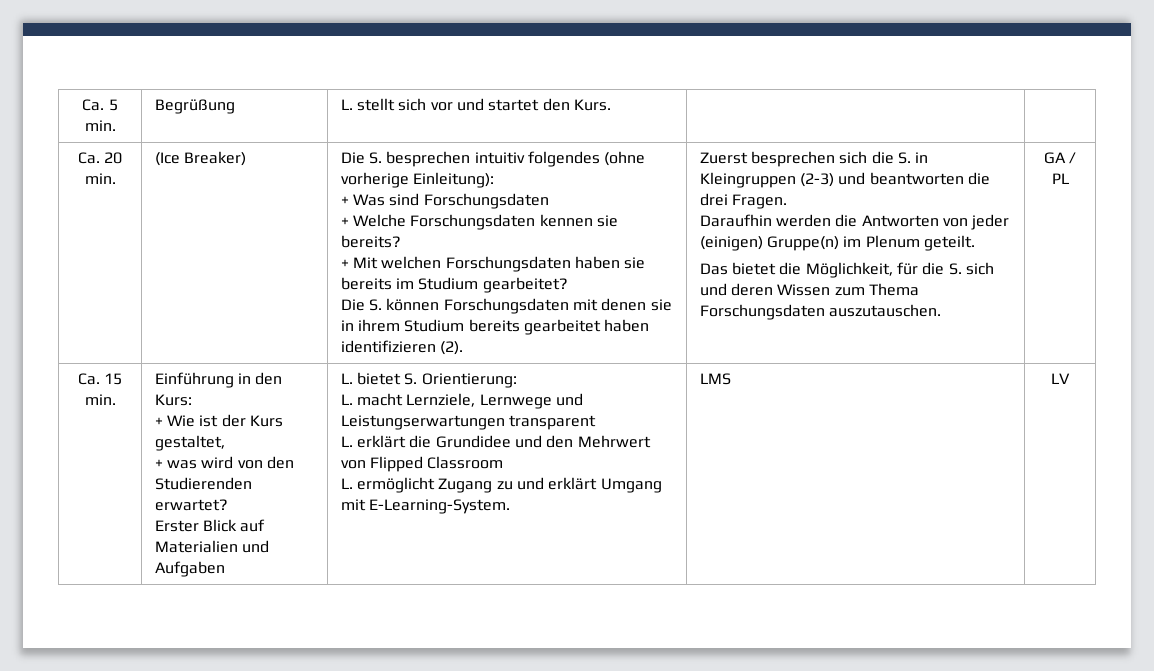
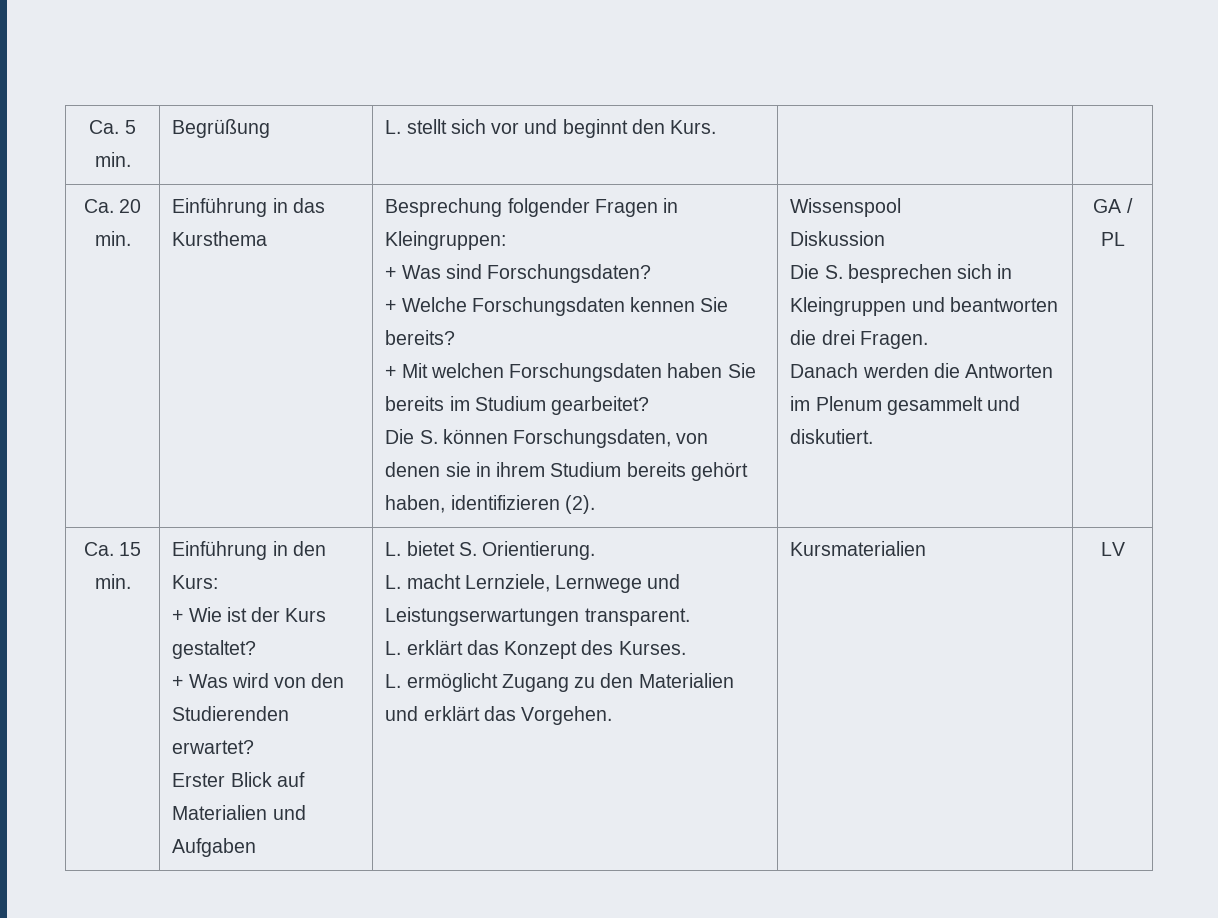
[488,99,540,111] startet -> [562,119,628,138] beginnt
[154,151,247,166] [340,151,646,167] [340,172,495,188] (Ice Breaker) | Die S. besprechen intuitiv folgendes (ohne vorherige Einleitung): -> [172,198,325,217] [172,231,268,246] [385,198,679,217] [385,231,507,250] Einführung in das Kursthema | Besprechung folgender Fragen in Kleingruppen:
[423,193,549,209] Forschungsdaten -> [487,264,652,283] Forschungsdaten?
[597,215,619,227] sie -> [700,297,729,312] Sie
[624,257,646,269] sie -> [727,363,756,378] Sie
[443,298,599,314] Forschungsdaten mit -> [513,429,709,448] Forschungsdaten, von
[524,319,650,335] gearbeitet haben -> [691,462,749,481] [385,495,446,513] gehört haben,
[699,151,912,167] Zuerst besprechen sich die S. -> [790,198,902,217] [790,231,886,246] [790,264,993,283] Wissenspool // Diskussion // Die S. besprechen sich
[800,173,835,187] (2-3) -> (907, 306) none
[699,214,772,227] Daraufhin -> [790,363,859,378] Danach
[943,214,1010,230] [699,235,976,251] [699,262,995,278] [699,283,920,296] [699,304,942,320] von jeder (einigen) Gruppe(n) im Plenum geteilt. // Das bietet die Möglichkeit, für die S. sich und deren Wissen zum Thema Forschungsdaten auszutauschen. -> [790,396,1021,415] [790,429,874,444] im Plenum gesammelt und diskutiert.
[154,435,225,451] [154,459,198,469] gestaltet, // + was -> [172,640,257,659] [172,674,228,688] gestaltet? // + Was
[421,373,517,388] Orientierung: -> [482,541,596,560] Orientierung.
[509,415,597,430] transparent -> [584,608,690,626] transparent.
[409,435,651,448] [340,456,504,472] [340,477,662,493] [340,499,511,514] [699,373,731,385] die Grundidee und den Mehrwert von Flipped Classroom // L. ermöglicht Zugang zu und erklärt Umgang mit E-Learning-System. | LMS -> [466,640,686,659] [385,673,734,692] [385,706,613,725] [790,541,927,556] das Konzept des Kurses. // L. ermöglicht Zugang zu den Materialien und erklärt das Vorgehen. | Kursmaterialien

